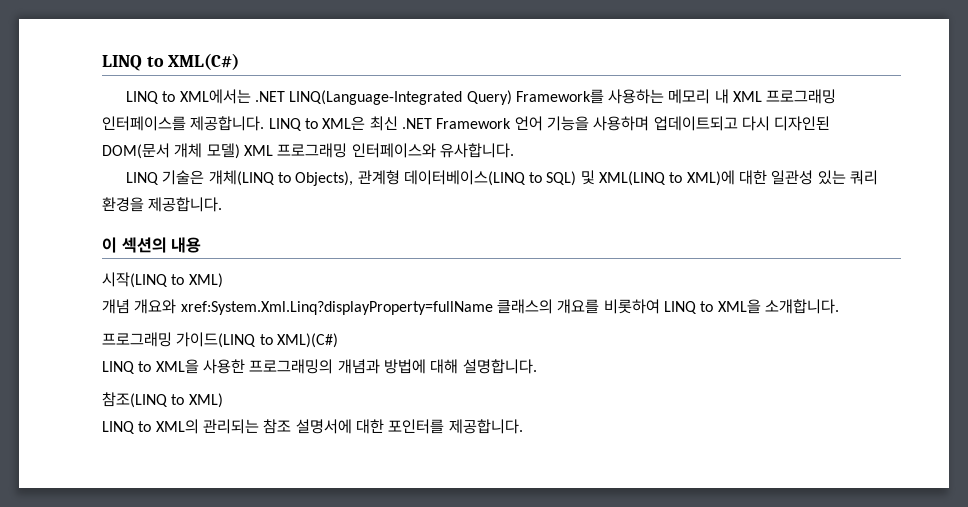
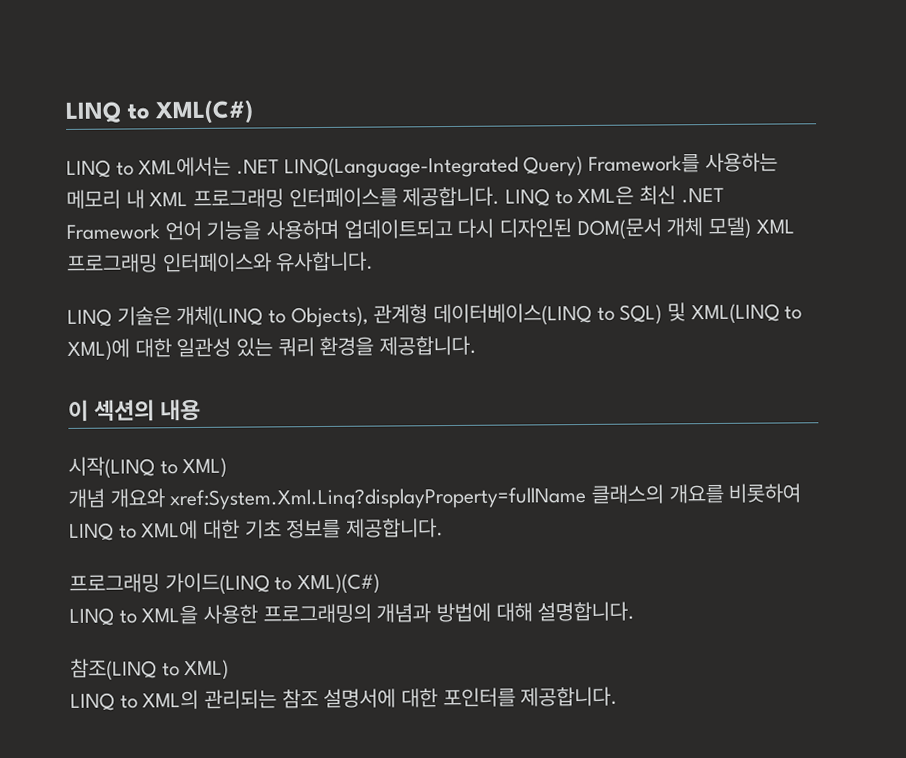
[717,299,839,314] XML을 소개합니다. -> [141,518,445,540] XML에 대한 기초 정보를 제공합니다.

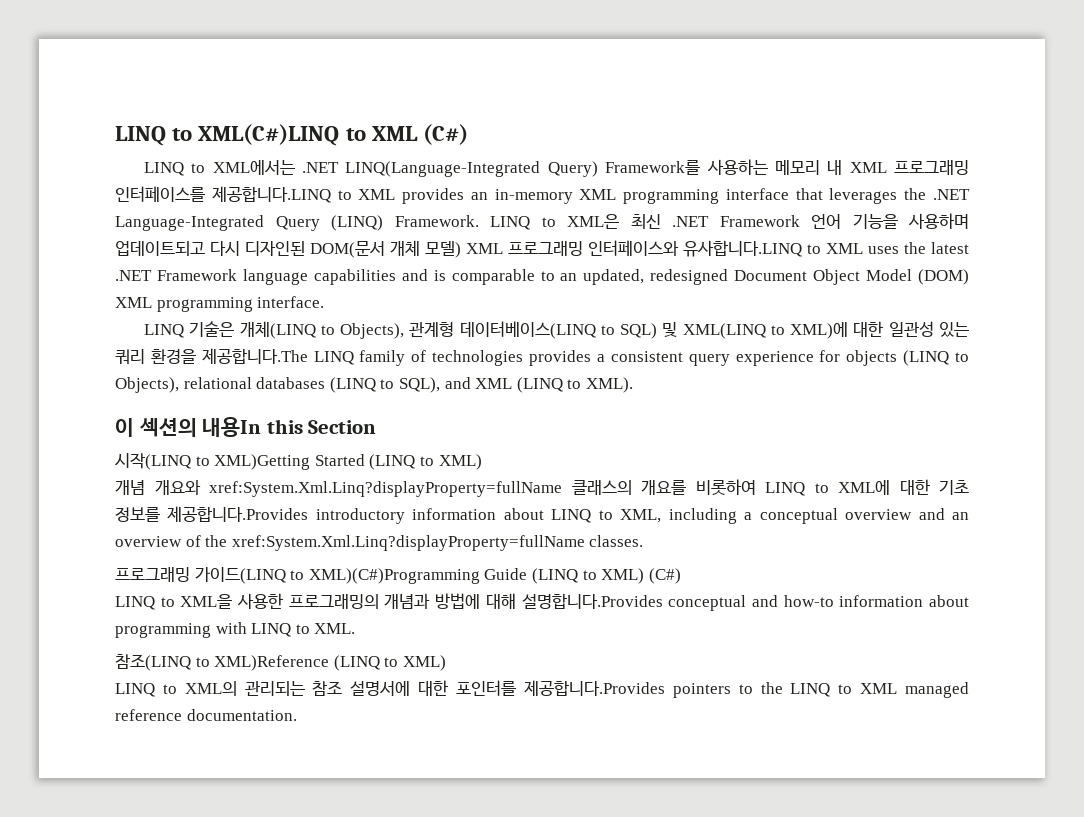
[65,99,255,125] LINQ to XML(C#) -> [115,124,469,146] LINQ to XML(C#)LINQ to XML (C#)
[402,186,501,207] 제공합니다. -> [211,186,970,204] [115,215,479,231] 제공합니다.LINQ to XML provides an in-memory XML programming interface that leverages the .NET Language-Integrated Query (LINQ) Framework.
[276,251,375,272] 유사합니다. -> [683,240,969,257] [115,269,970,285] [115,296,325,312] 유사합니다.LINQ to XML uses the latest .NET Framework language capabilities and is comparable to an updated, redesigned Document Object Model (DOM) XML programming interface.
[379,335,478,356] 제공합니다. -> [201,348,970,366] [115,377,633,393] 제공합니다.The LINQ family of technologies provides a consistent query experience for objects (LINQ to Objects), relational databases (LINQ to SQL), and XML (LINQ to XML).
[160,398,202,422] 내용 -> [202,417,377,437] 내용In this Section
(178, 467) none -> [214,454,434,470] XML)Getting Started (LINQ to
[346,518,445,538] [69,572,381,596] 제공합니다. // 프로그래밍 가이드(LINQ to XML)(C#) -> [167,506,969,524] [115,535,644,551] [115,567,681,584] 제공합니다.Provides introductory information about LINQ to XML, including a conceptual overview and an overview of the xref:System.Xml.Linq?displayProperty=fullName classes. // 프로그래밍 가이드(LINQ to XML)(C#)Programming Guide (LINQ to XML) (C#)
[537,601,636,622] 설명합니다. -> [521,593,970,611] [115,622,356,638] 설명합니다.Provides conceptual and how-to information about programming with LINQ to XML.
(180, 669) none -> [214,655,399,671] XML)Reference (LINQ to
[520,686,619,707] 제공합니다. -> [523,680,970,698] [115,709,297,721] 제공합니다.Provides pointers to the LINQ to XML managed reference documentation.

